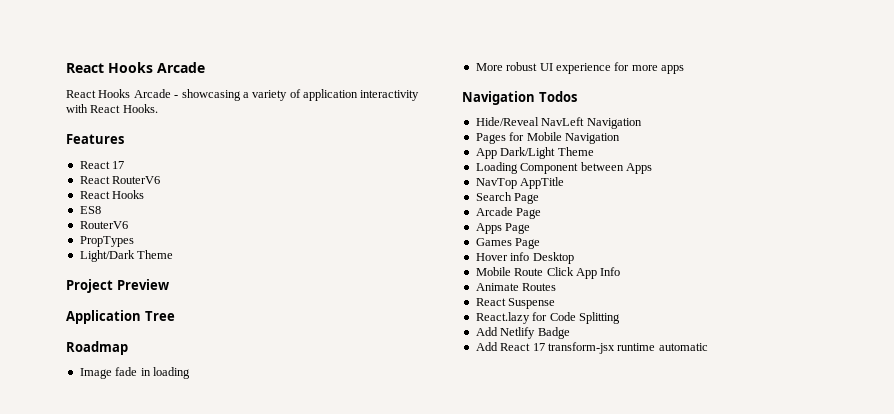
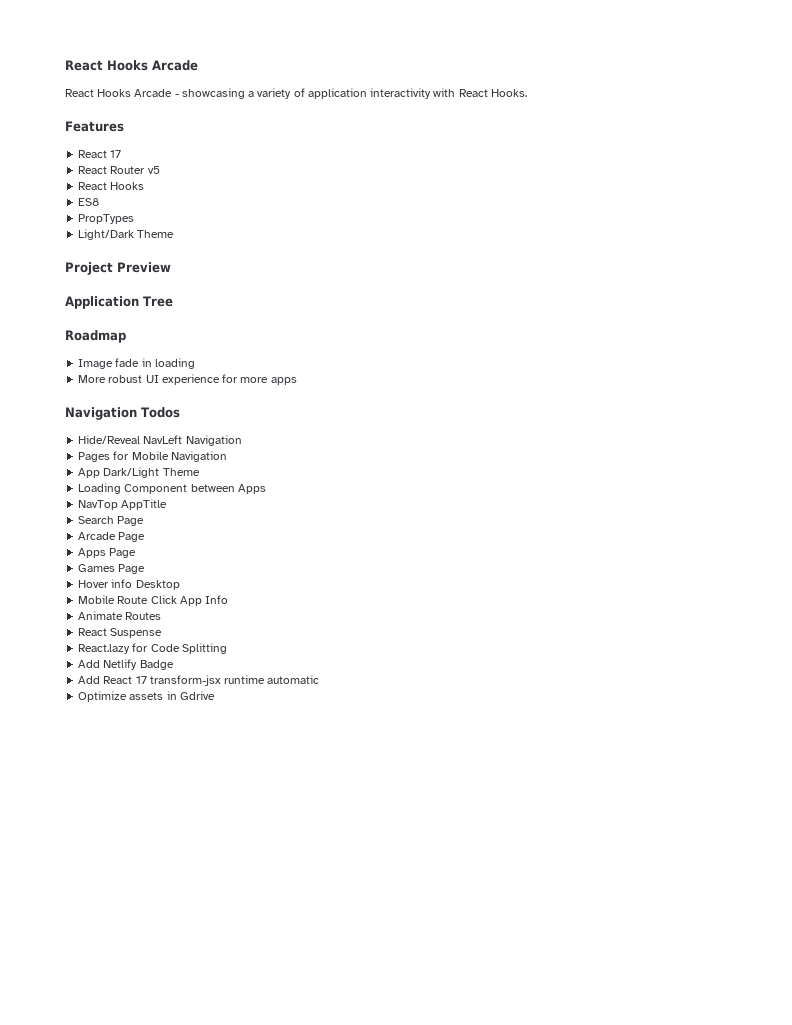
[112,176,161,184] RouterV6 -> [110,166,160,174] Router v5
[79,221,128,229] // RouterV6 -> (100, 202) none
(708, 347) none -> [78,691,215,702] // Optimize assets in Gdrive

